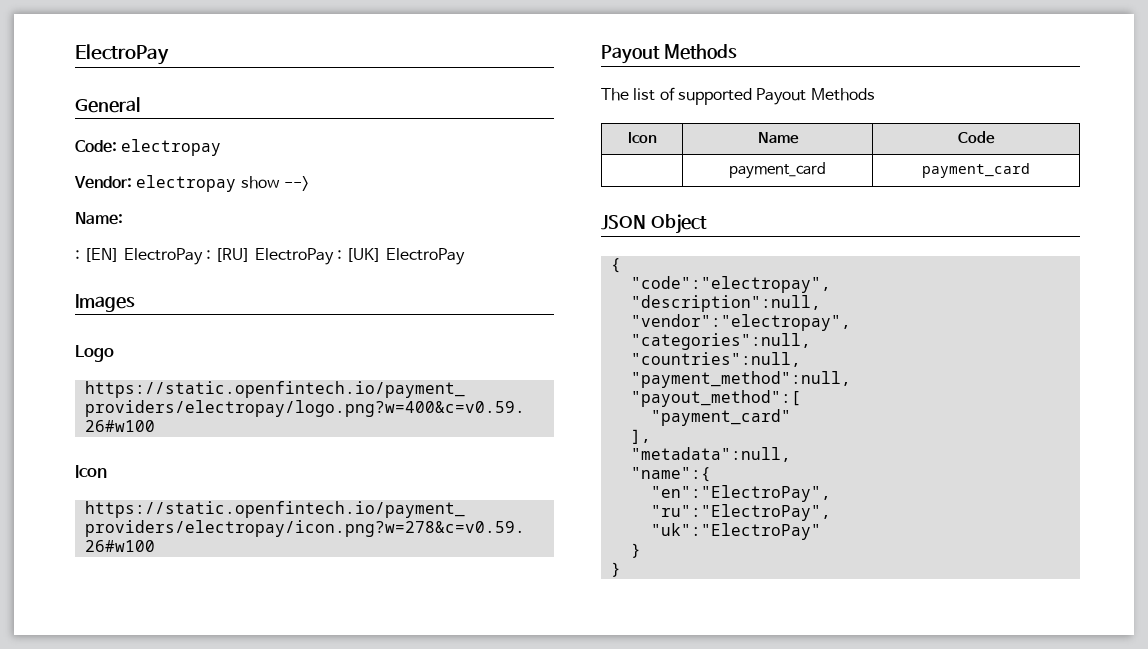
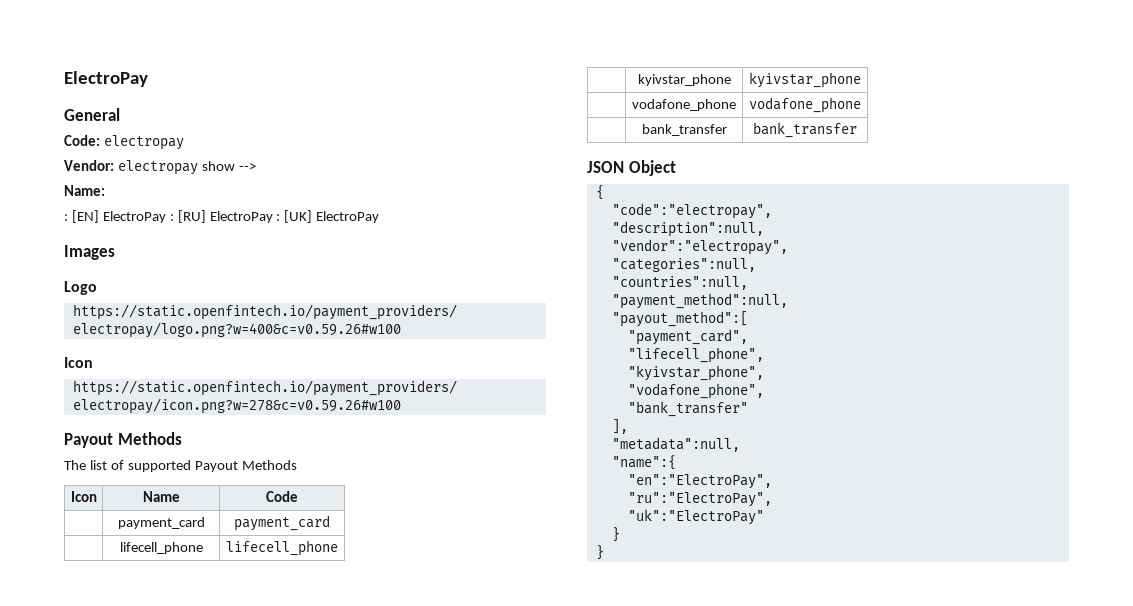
(1030, 170) none -> [119,542,203,554] [226,540,338,556] [637,74,731,86] [749,72,861,88] [632,99,736,111] [749,97,861,113] [641,124,727,136] [753,122,857,138] // | lifecell_phone | lifecell_phone // | kyivstar_phone | kyivstar_phone // | vodafone_phone | vodafone_phone // | bank_transfer | bank_transfer
[650,409,791,426] "payment_card" -> [627,329,748,345] [627,347,764,363] [627,365,764,381] [627,383,764,399] [627,401,748,417] "payment_card", // "lifecell_phone", // "kyivstar_phone", // "vodafone_phone", // "bank_transfer"

